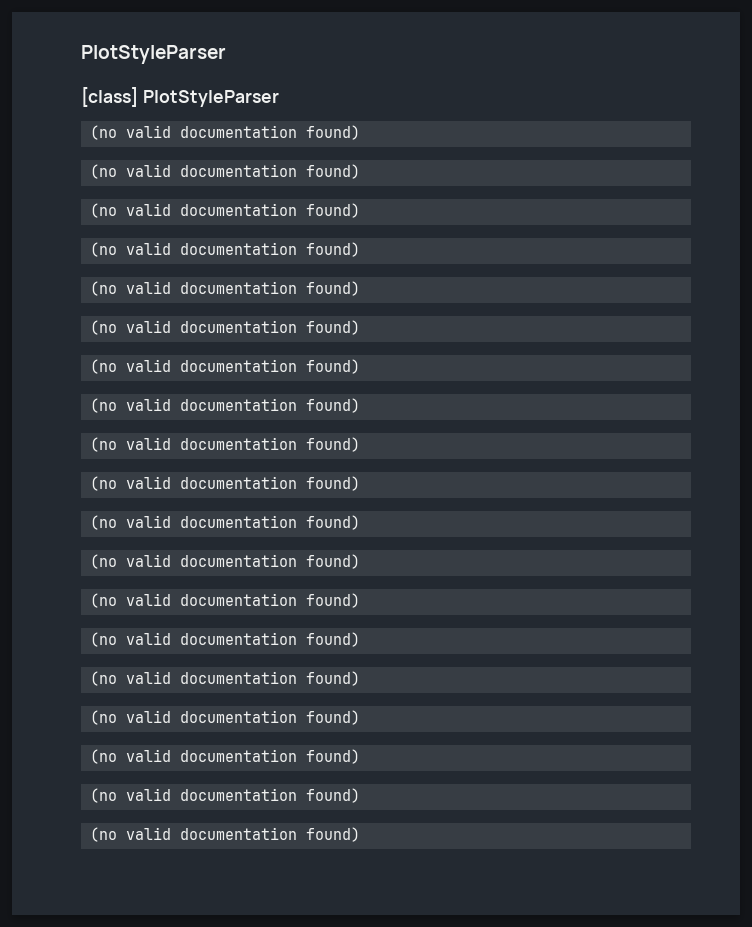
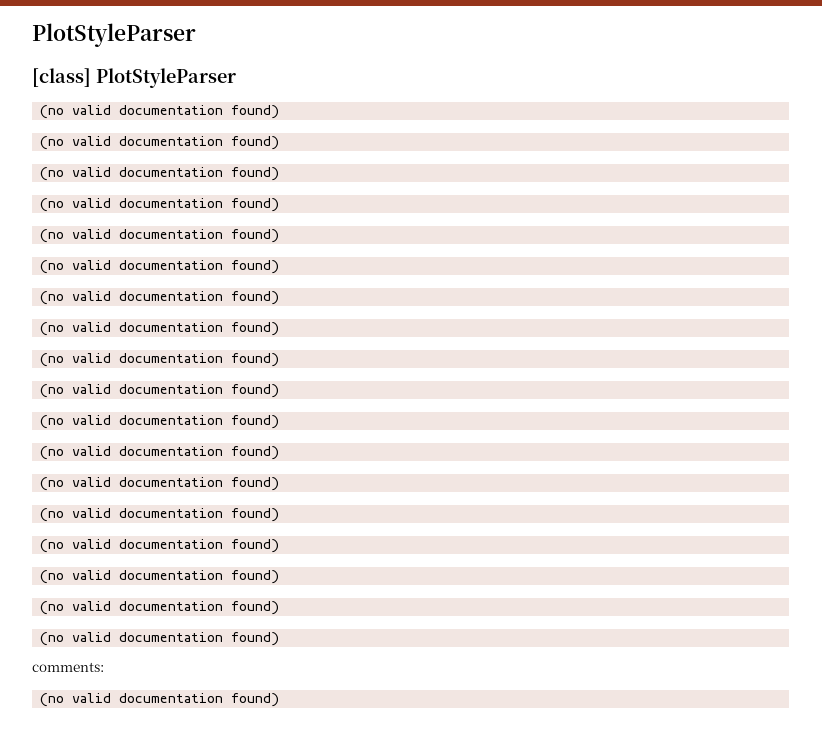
(360, 795) none -> [32,662,104,672] // comments:

